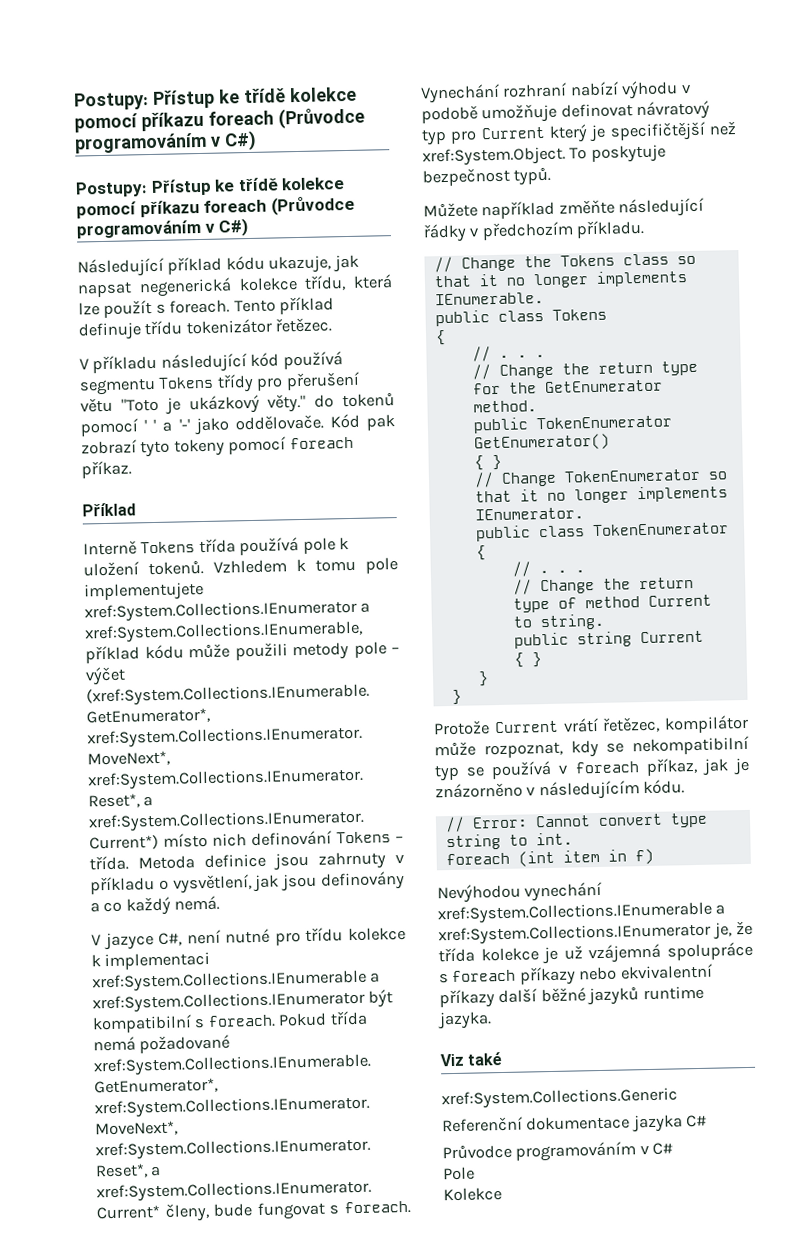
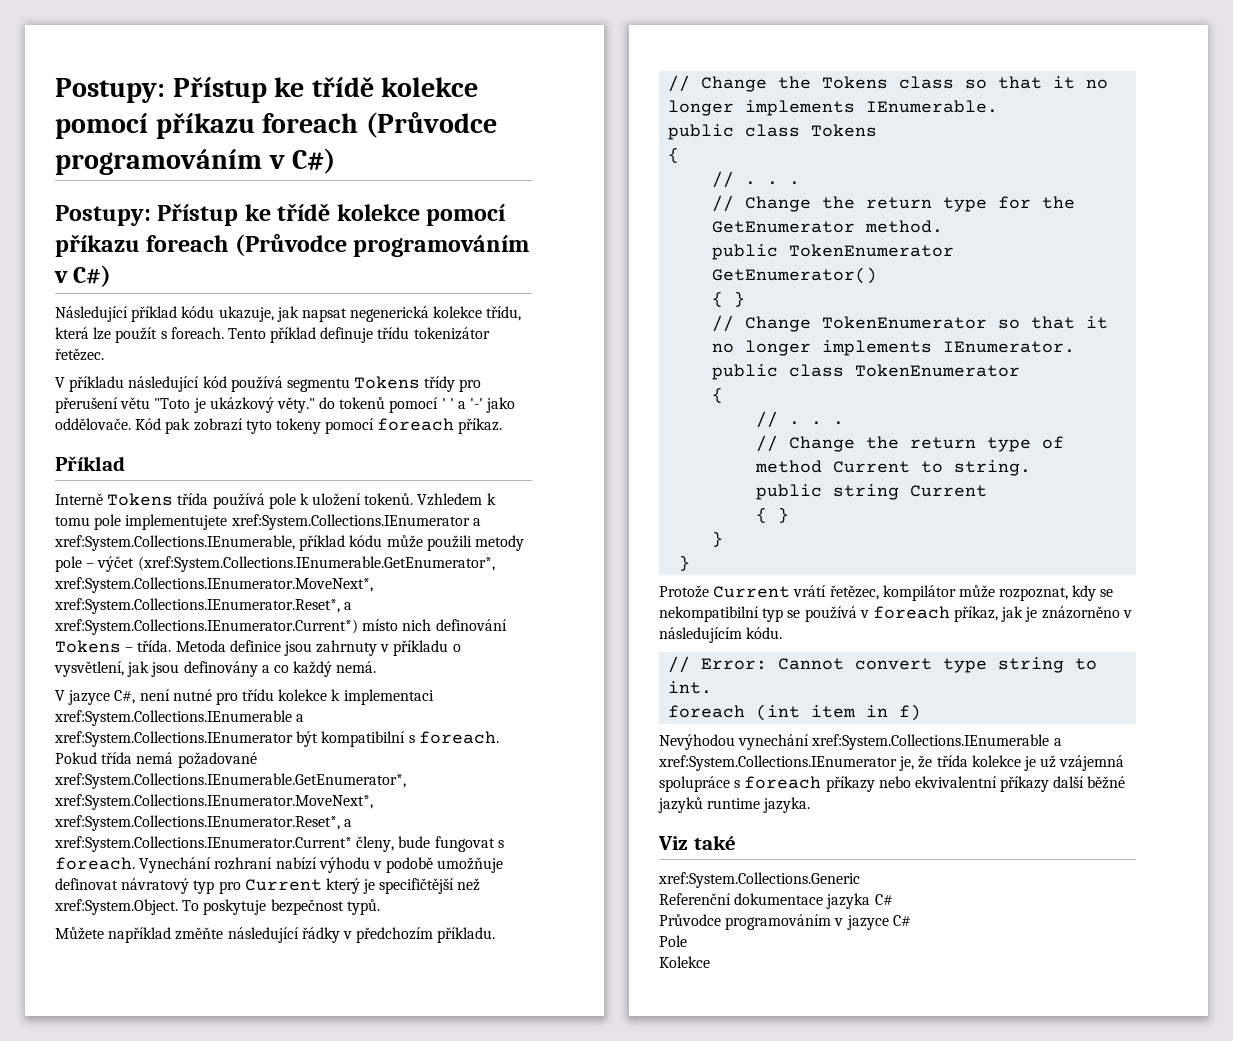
(649, 1150) none -> [846,915,889,930] jazyce

